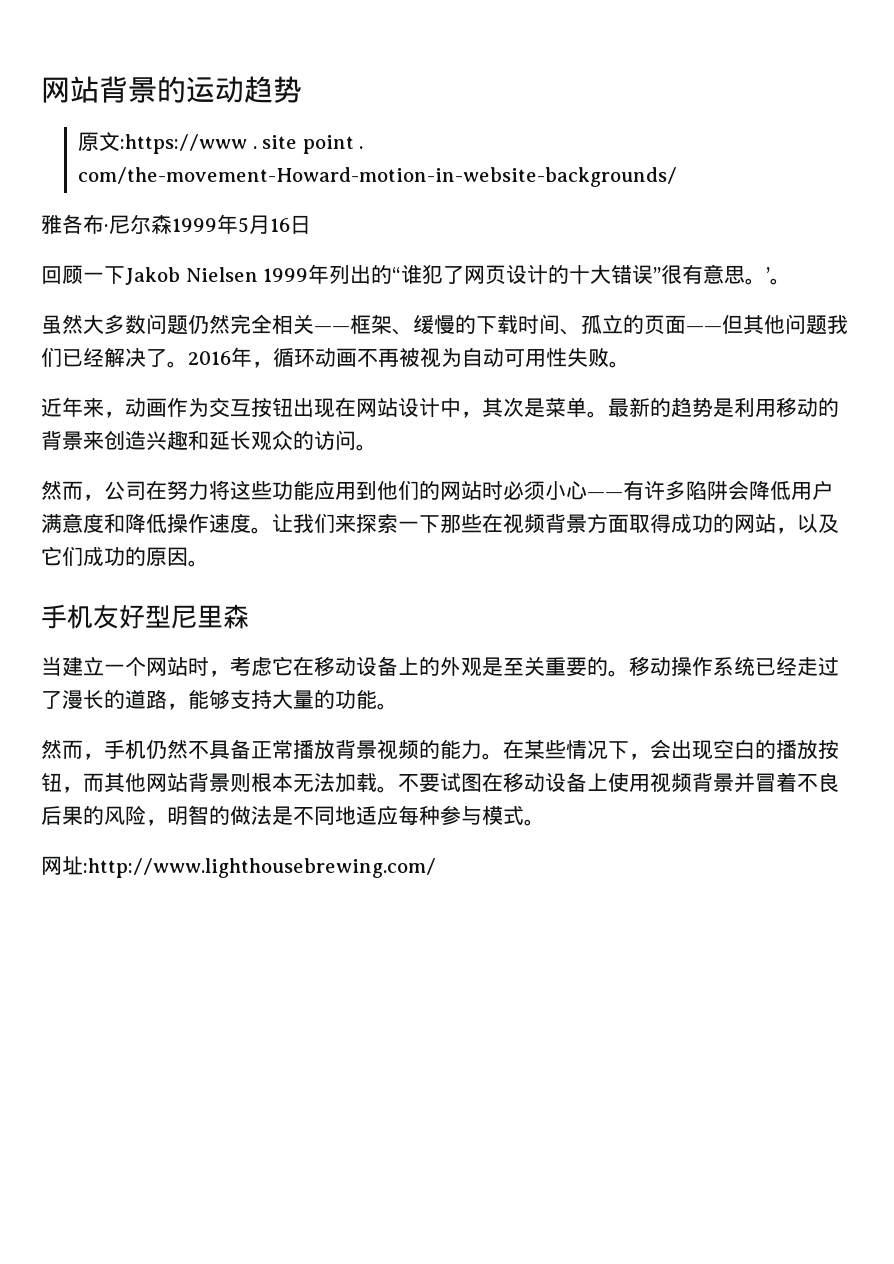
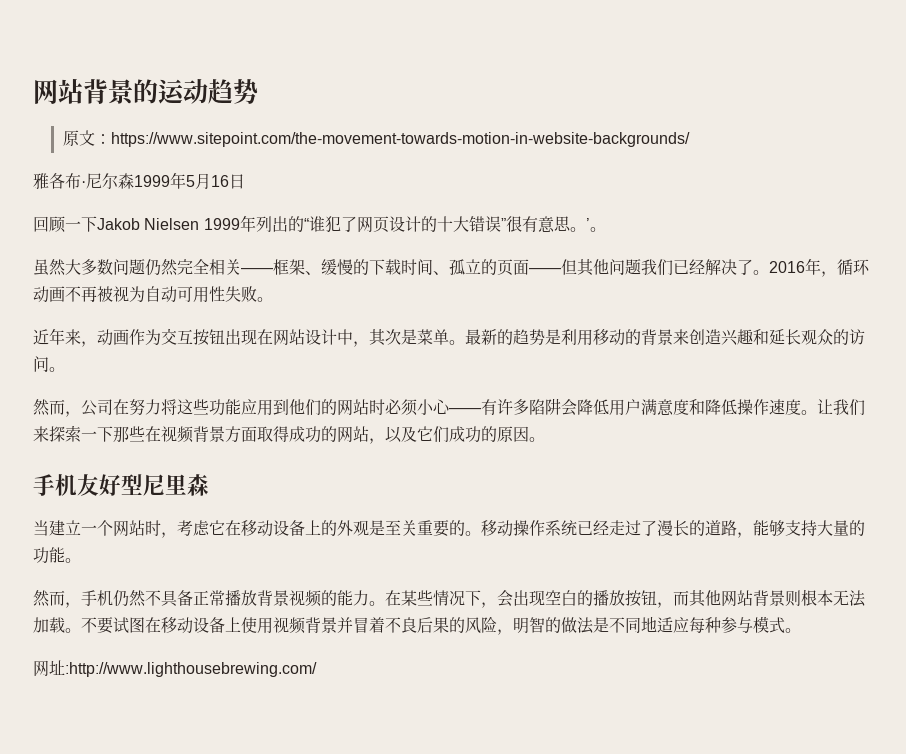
[120,134,364,154] [78,167,678,187] :https://www . site point . com/the-movement-Howard-motion-in-website-backgrounds/ -> [94,132,690,147] ：https://www.sitepoint.com/the-movement-towards-motion-in-website-backgrounds/

